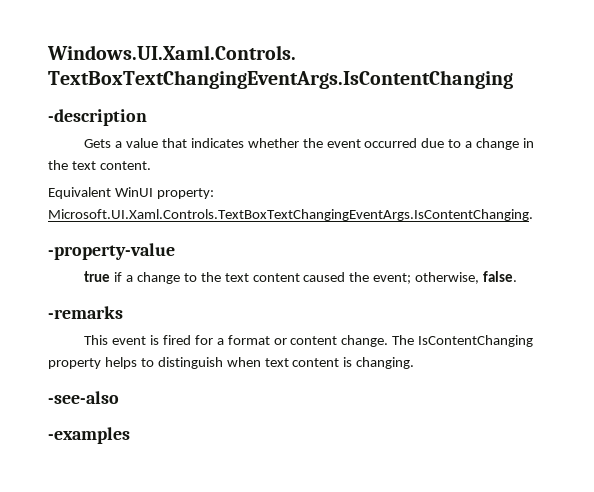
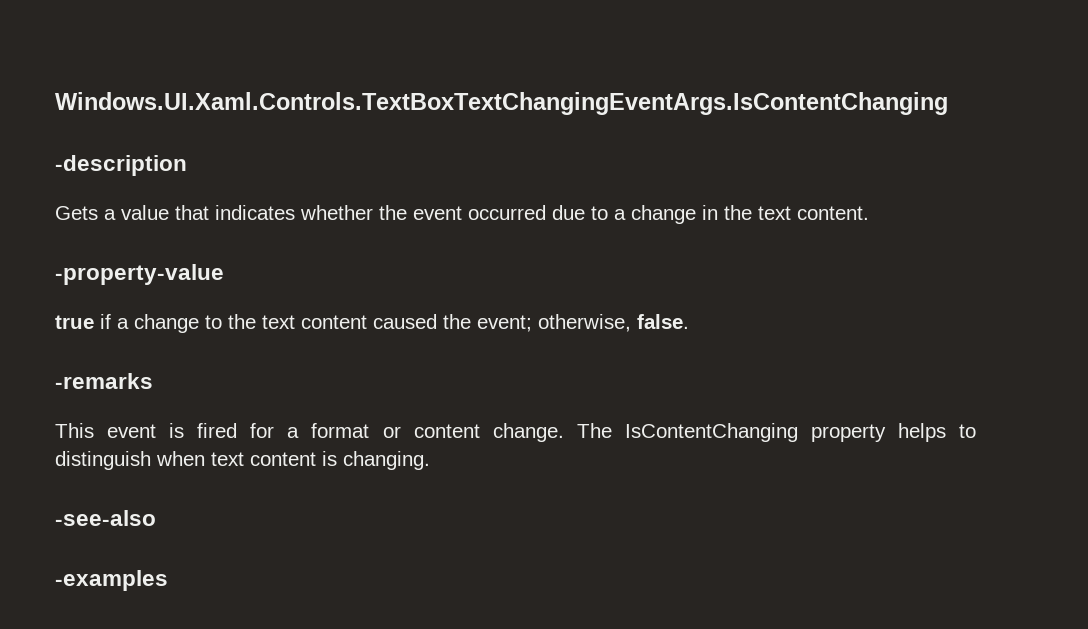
[48,187,214,199] [48,209,533,221] // Equivalent WinUI property: Microsoft.UI.Xaml.Controls.TextBoxTextChangingEventArgs.IsContentChanging. -> (869, 213) none

